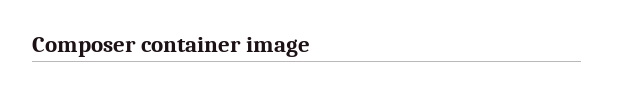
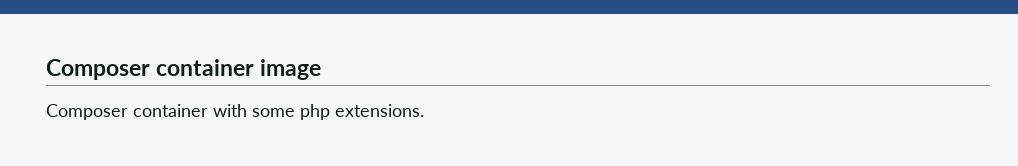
(311, 47) none -> [46,104,424,120] // Composer container with some php extensions.

